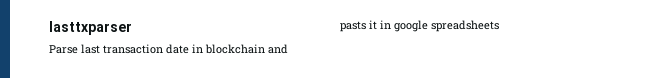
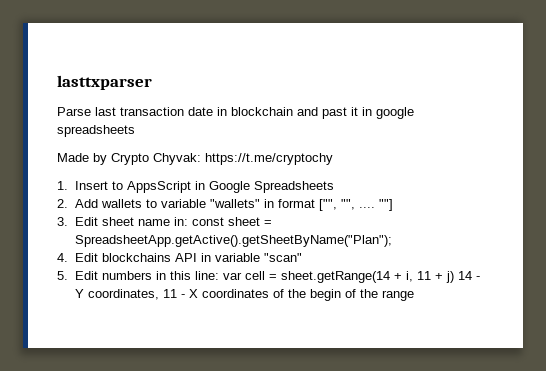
[340,21,366,32] pasts -> [322,107,347,119] past
(499, 26) none -> [57,153,333,165] [57,181,334,193] [57,199,393,211] [57,217,272,226] [74,235,392,247] [57,253,302,262] [57,271,480,283] [74,289,414,301] // Made by Crypto Chyvak: https://t.me/cryptochy // 1. Insert to AppsScript in Google Spreadsheets // 2. Add wallets to variable "wallets" in format ["", "", .... ""] // 3. Edit sheet name in: const sheet = SpreadsheetApp.getActive().getSheetByName("Plan"); // 4. Edit blockchains API in variable "scan" // 5. Edit numbers in this line: var cell = sheet.getRange(14 + i, 11 + j) 14 - Y coordinates, 11 - X coordinates of the begin of the range

